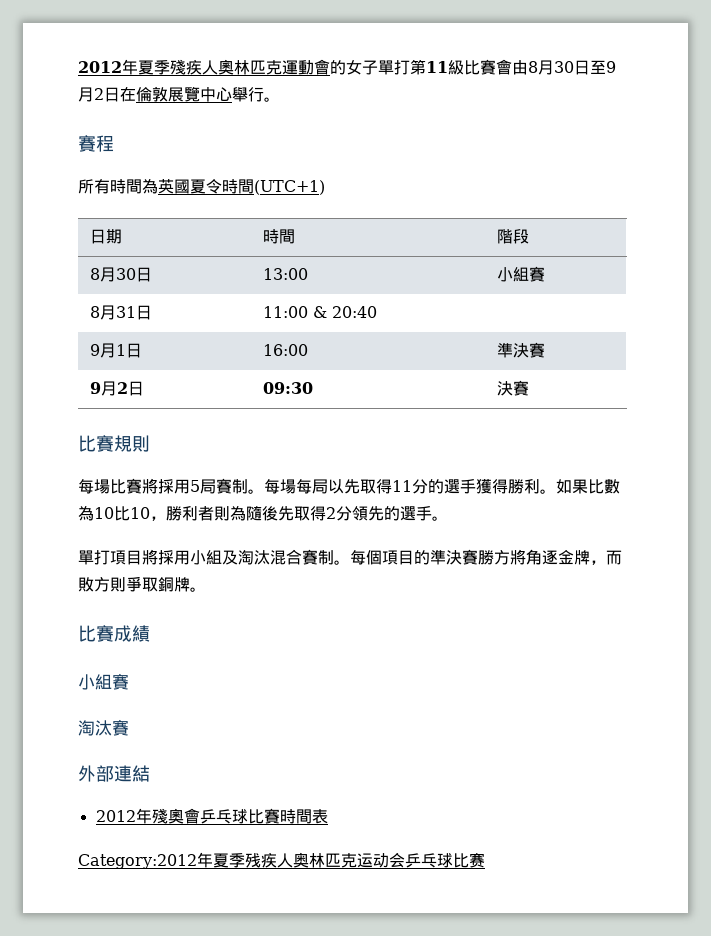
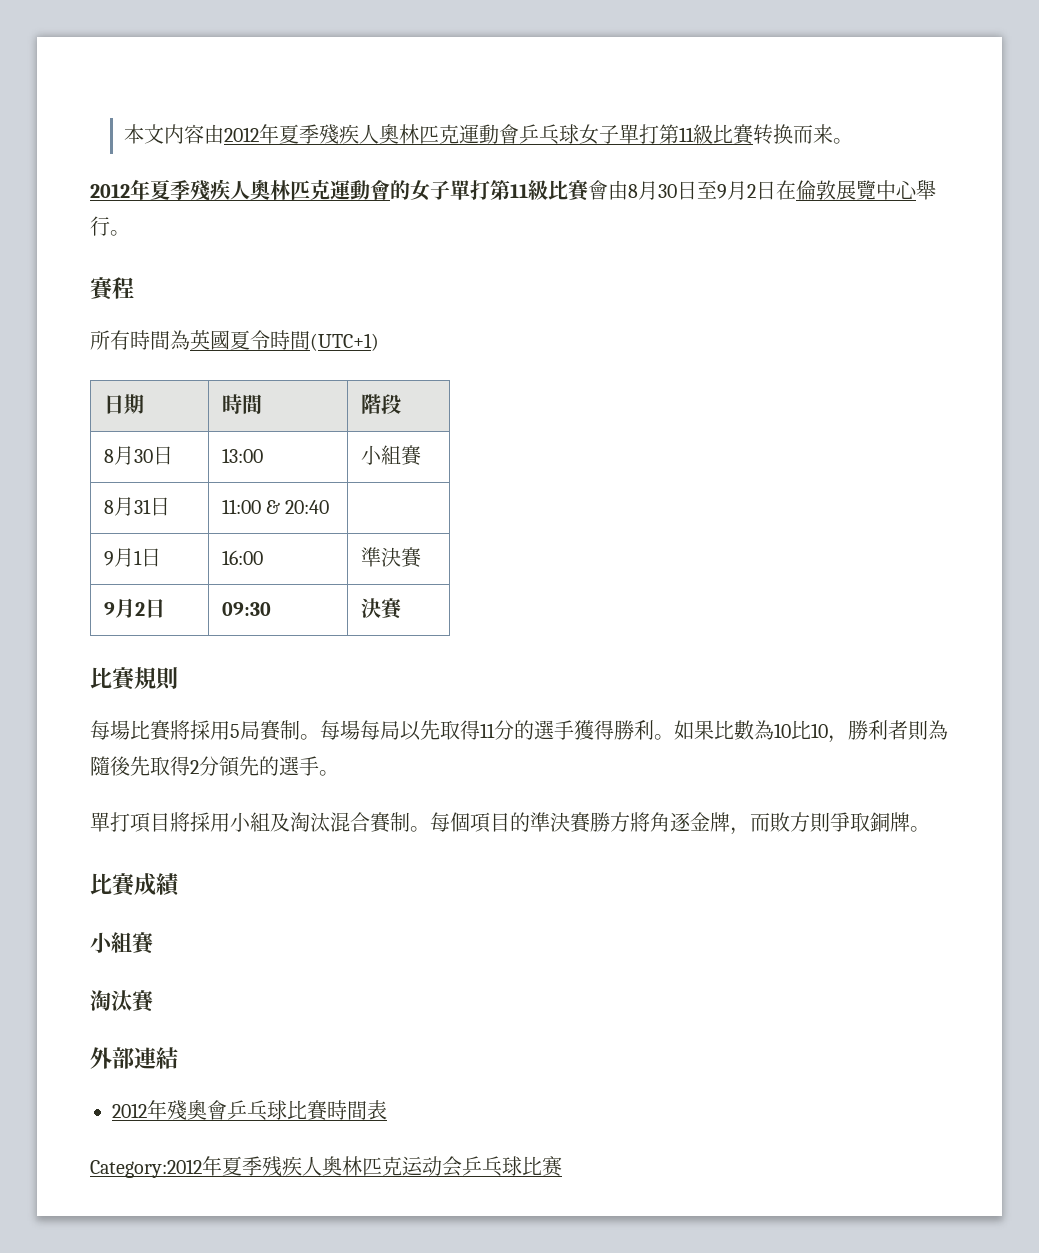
(78, 67) none -> [124,124,854,145] 本文内容由2012年夏季殘疾人奧林匹克運動會乒乓球女子單打第11級比賽转换而来。 //

